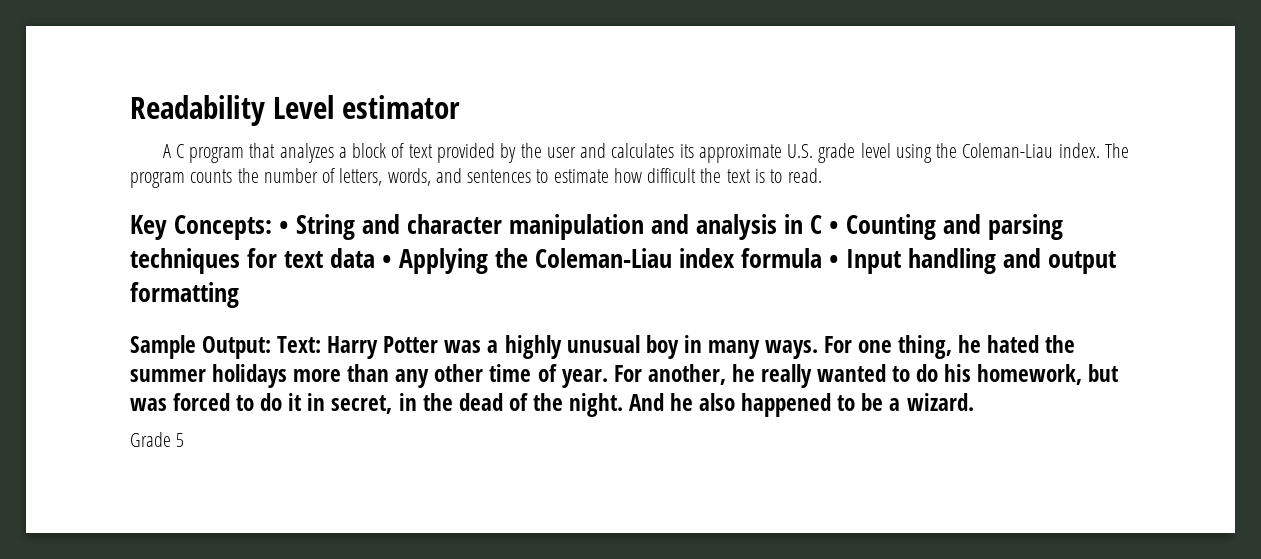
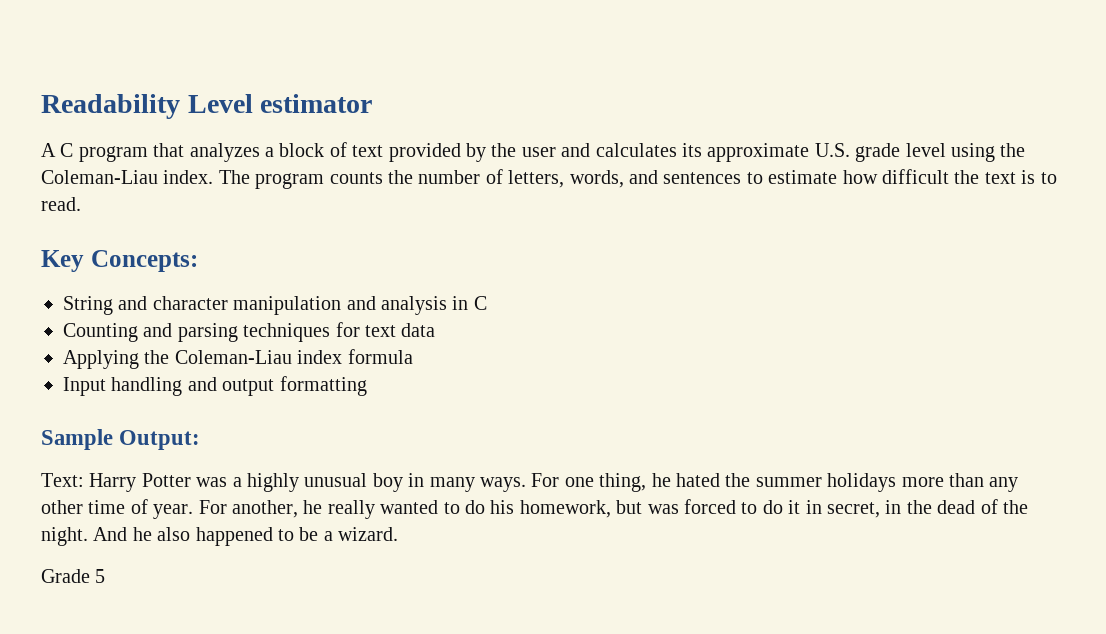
[279,221,290,234] • -> (198, 261) //
[829,221,840,234] • -> (487, 303) //
[382,255,393,268] • -> (436, 330) //
[829,255,840,268] • -> (413, 356) //
(272, 347) none -> (201, 440) //

